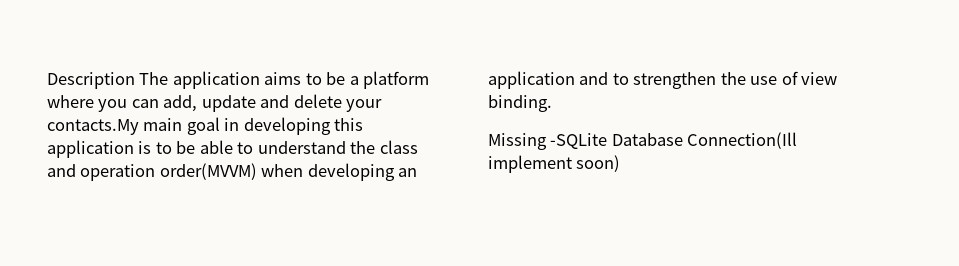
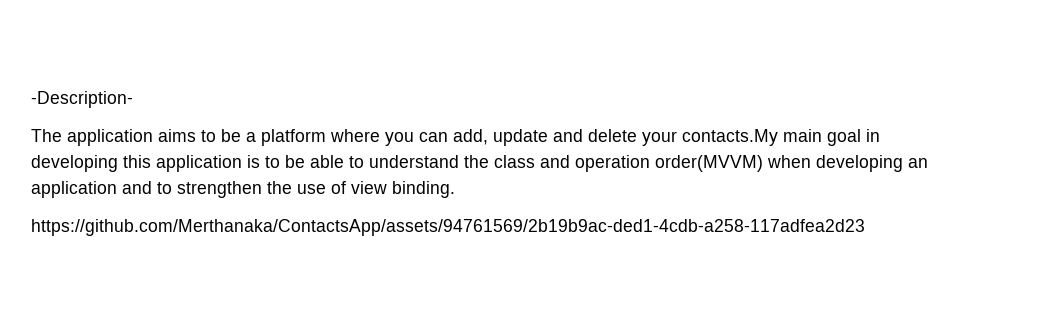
[47,72,135,89] Description -> [31,91,133,108] -Description- //
[488,132,798,150] [488,155,621,173] Missing -SQLite Database Connection(Ill implement soon) -> [31,219,865,236] https://github.com/Merthanaka/ContactsApp/assets/94761569/2b19b9ac-ded1-4cdb-a258-117adfea2d23

